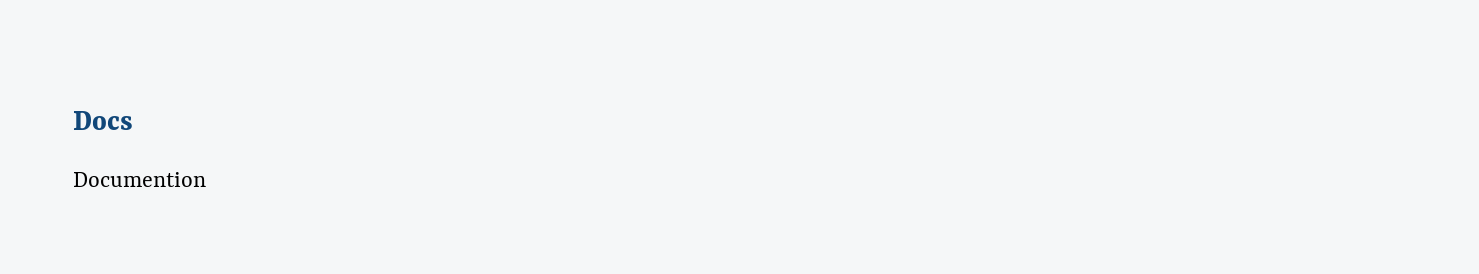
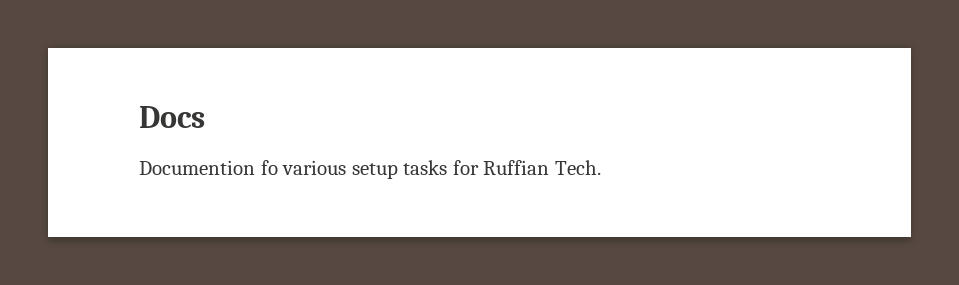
(206, 179) none -> [260,160,601,179] fo various setup tasks for Ruffian Tech.

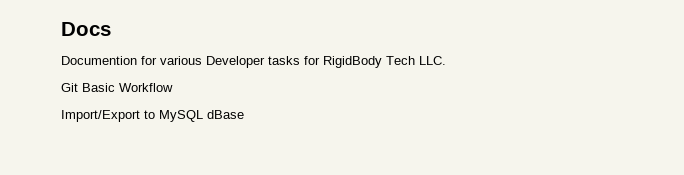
[260,160,601,179] fo various setup tasks for Ruffian Tech. -> [141,56,446,68] [61,83,173,92] [61,110,244,122] for various Developer tasks for RigidBody Tech LLC. // Git Basic Workflow // Import/Export to MySQL dBase

